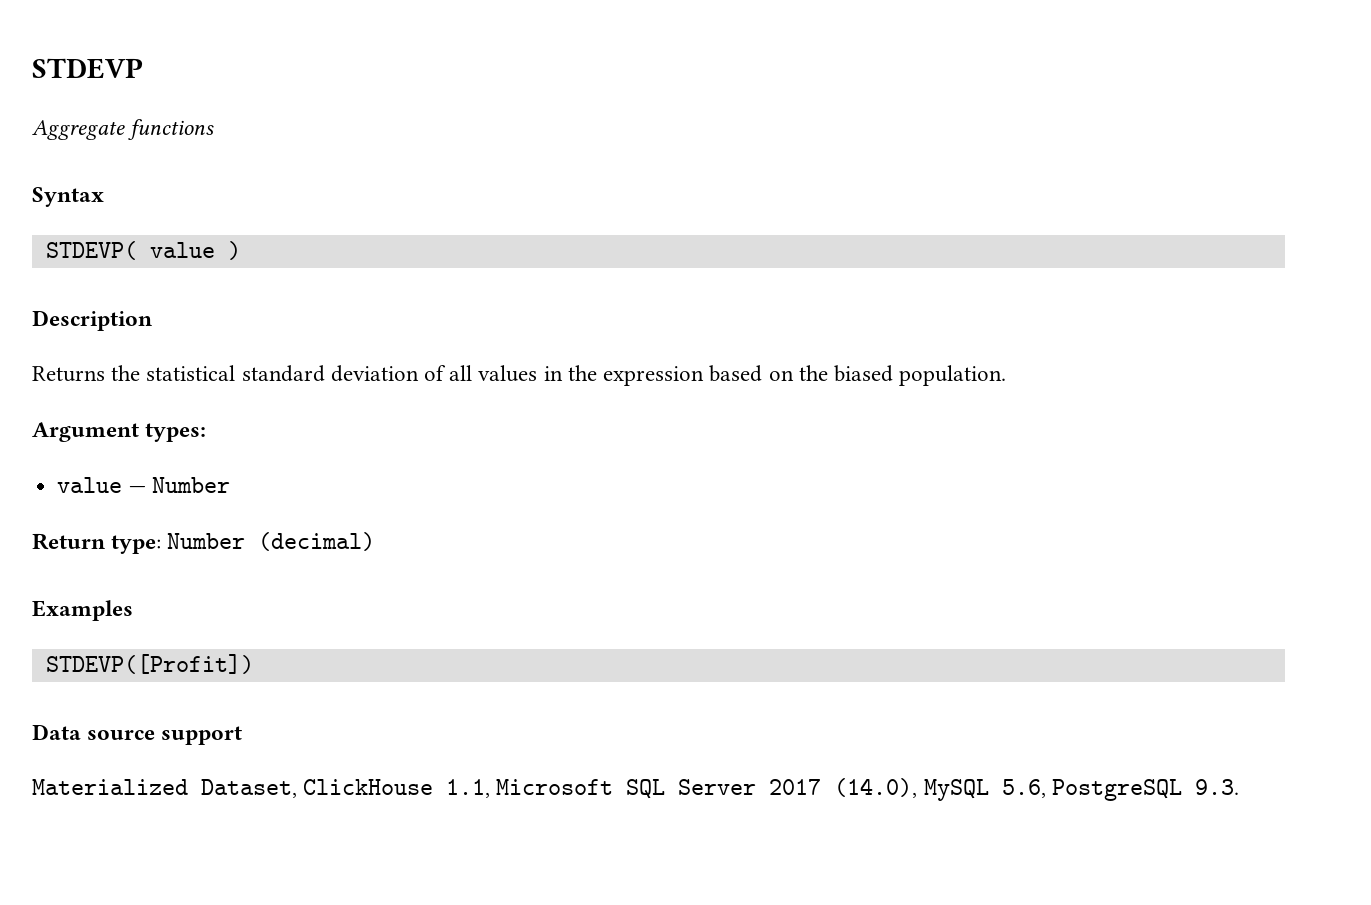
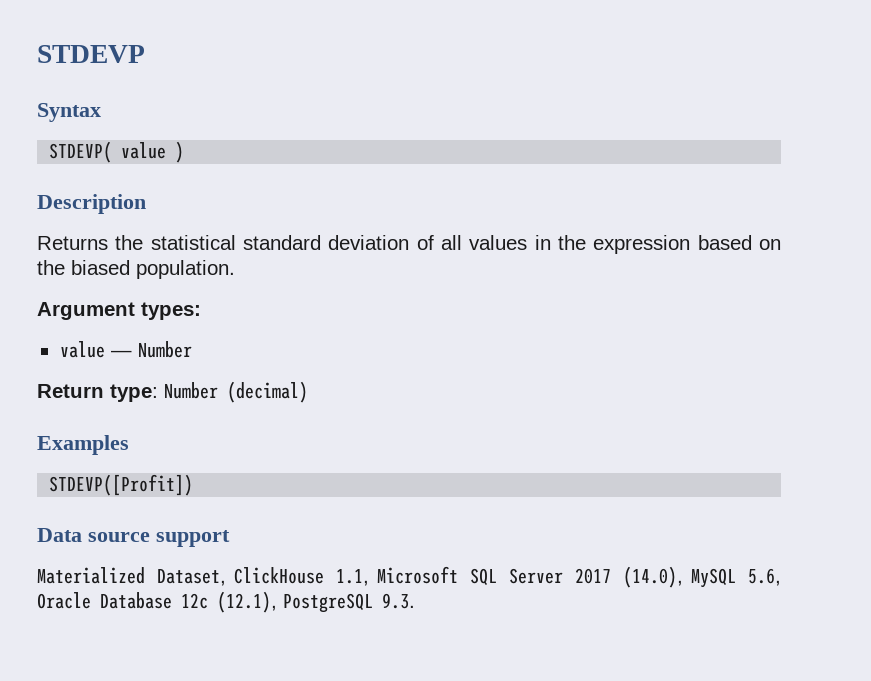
[32,119,215,140] // Aggregate functions -> (145, 54) none
(1046, 788) none -> [37,591,277,613] Oracle Database 12c (12.1),

